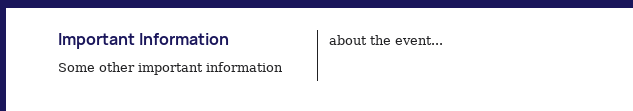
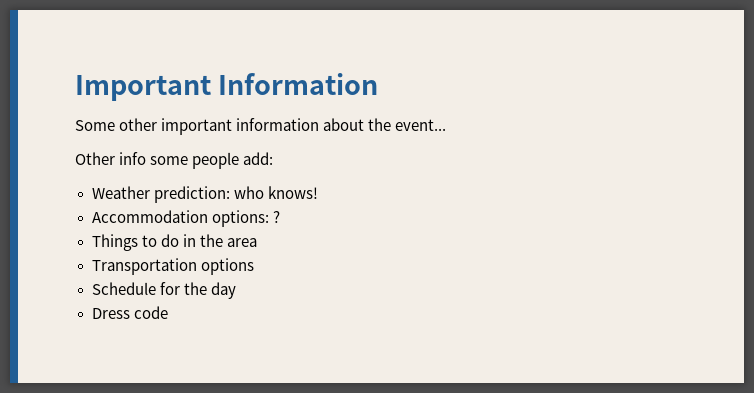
(443, 40) none -> [75,152,274,169] [91,186,318,203] [91,210,280,227] [91,234,257,251] [91,258,254,275] [91,282,236,299] [91,306,168,319] // Other info some people add: // Weather prediction: who knows! // Accommodation options: ? // Things to do in the area // Transportation options // Schedule for the day // Dress code

